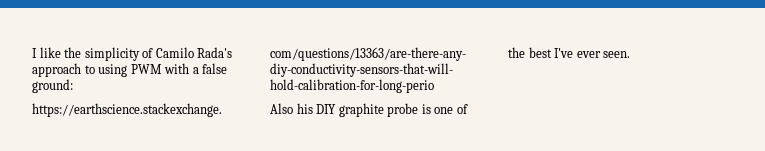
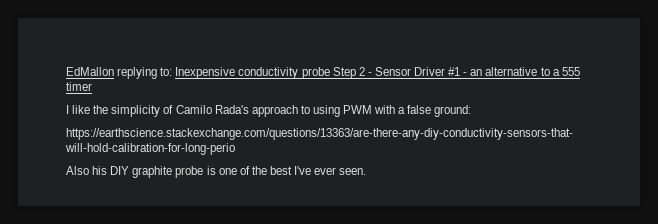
(32, 53) none -> [66,67,580,79] [66,82,92,91] EdMallon replying to: Inexpensive conductivity probe Step 2 - Sensor Driver #1 - an alternative to a 555 timer //

